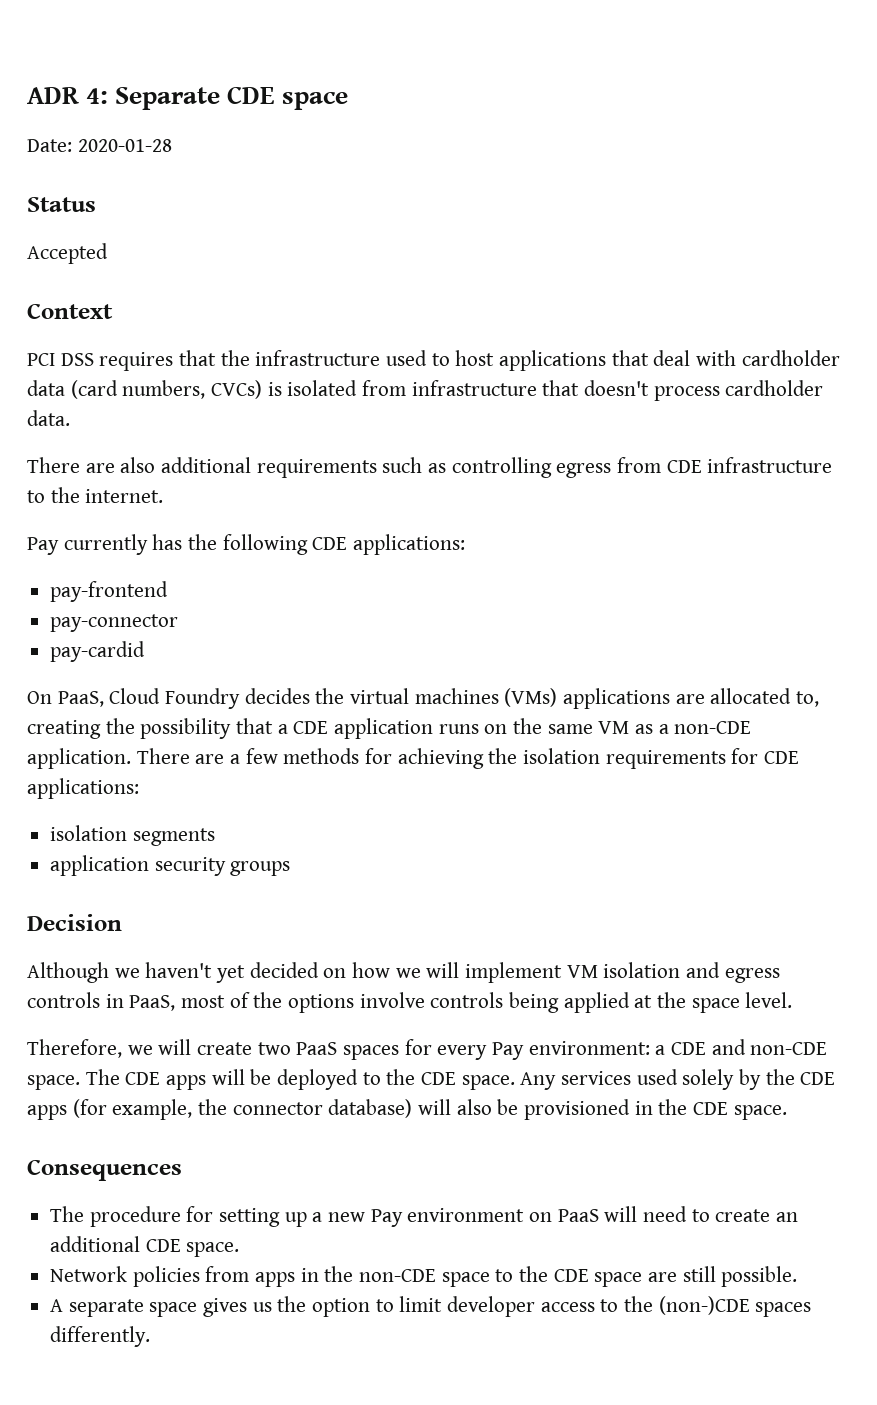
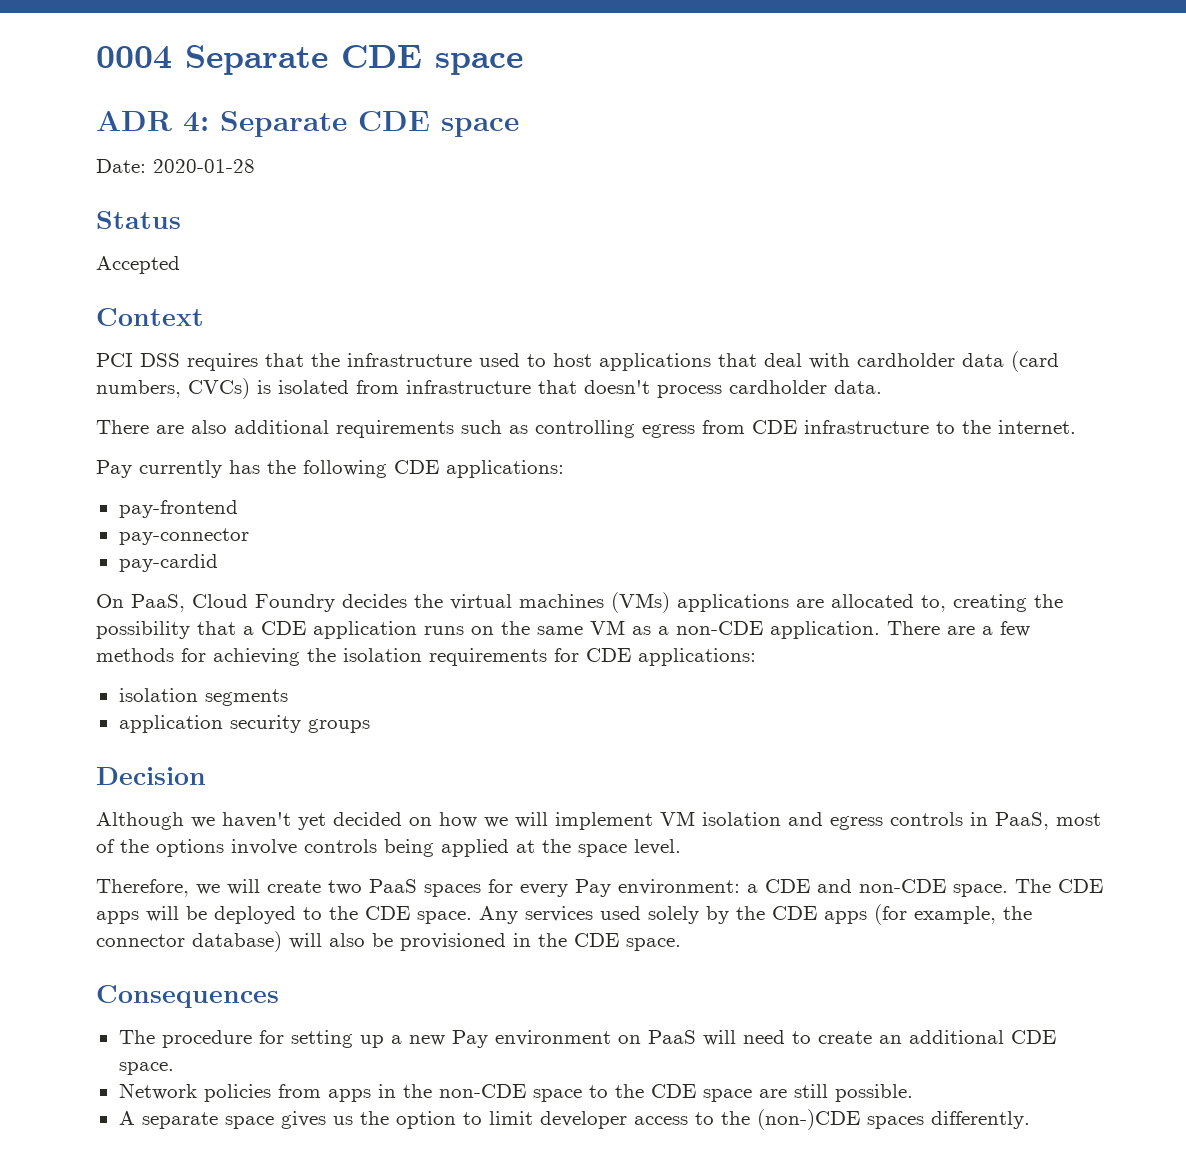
(27, 95) none -> [96,45,523,75] 0004 Separate CDE space //

